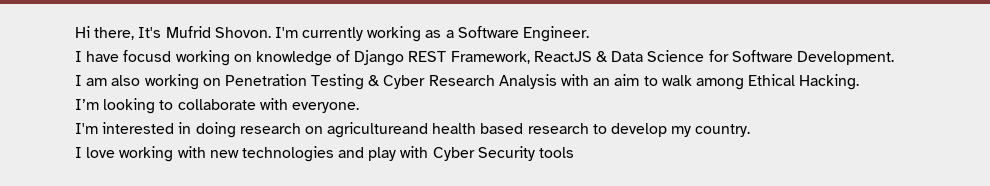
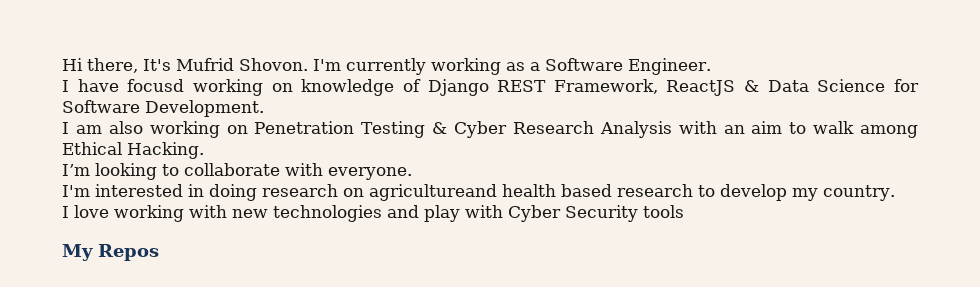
(575, 152) none -> [62,244,159,261] // My Repos

